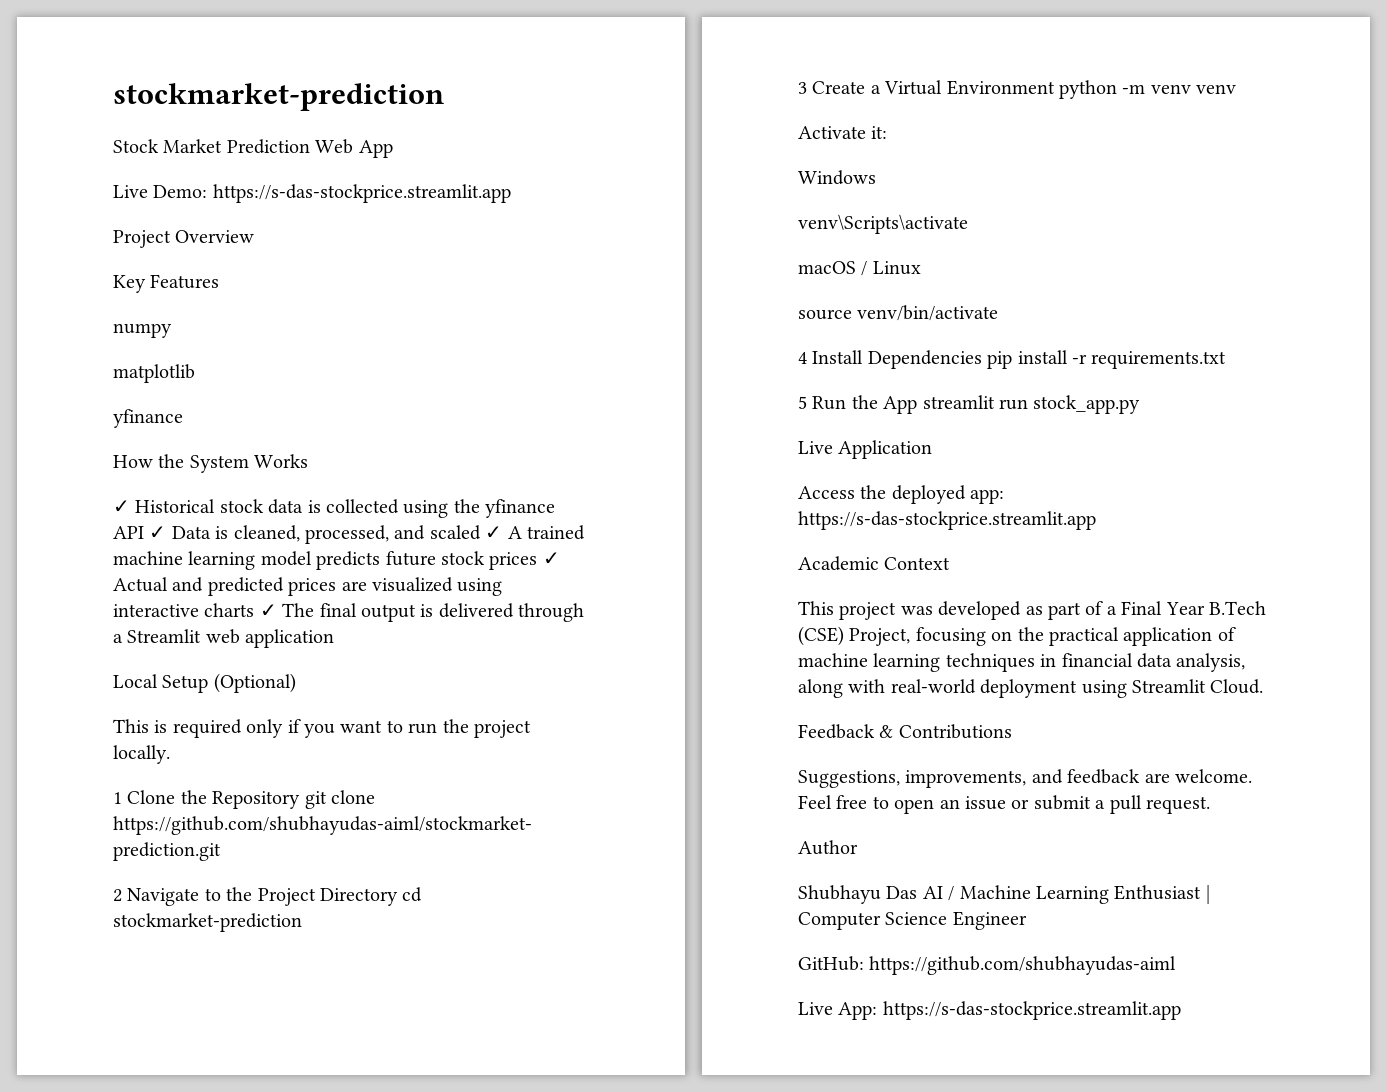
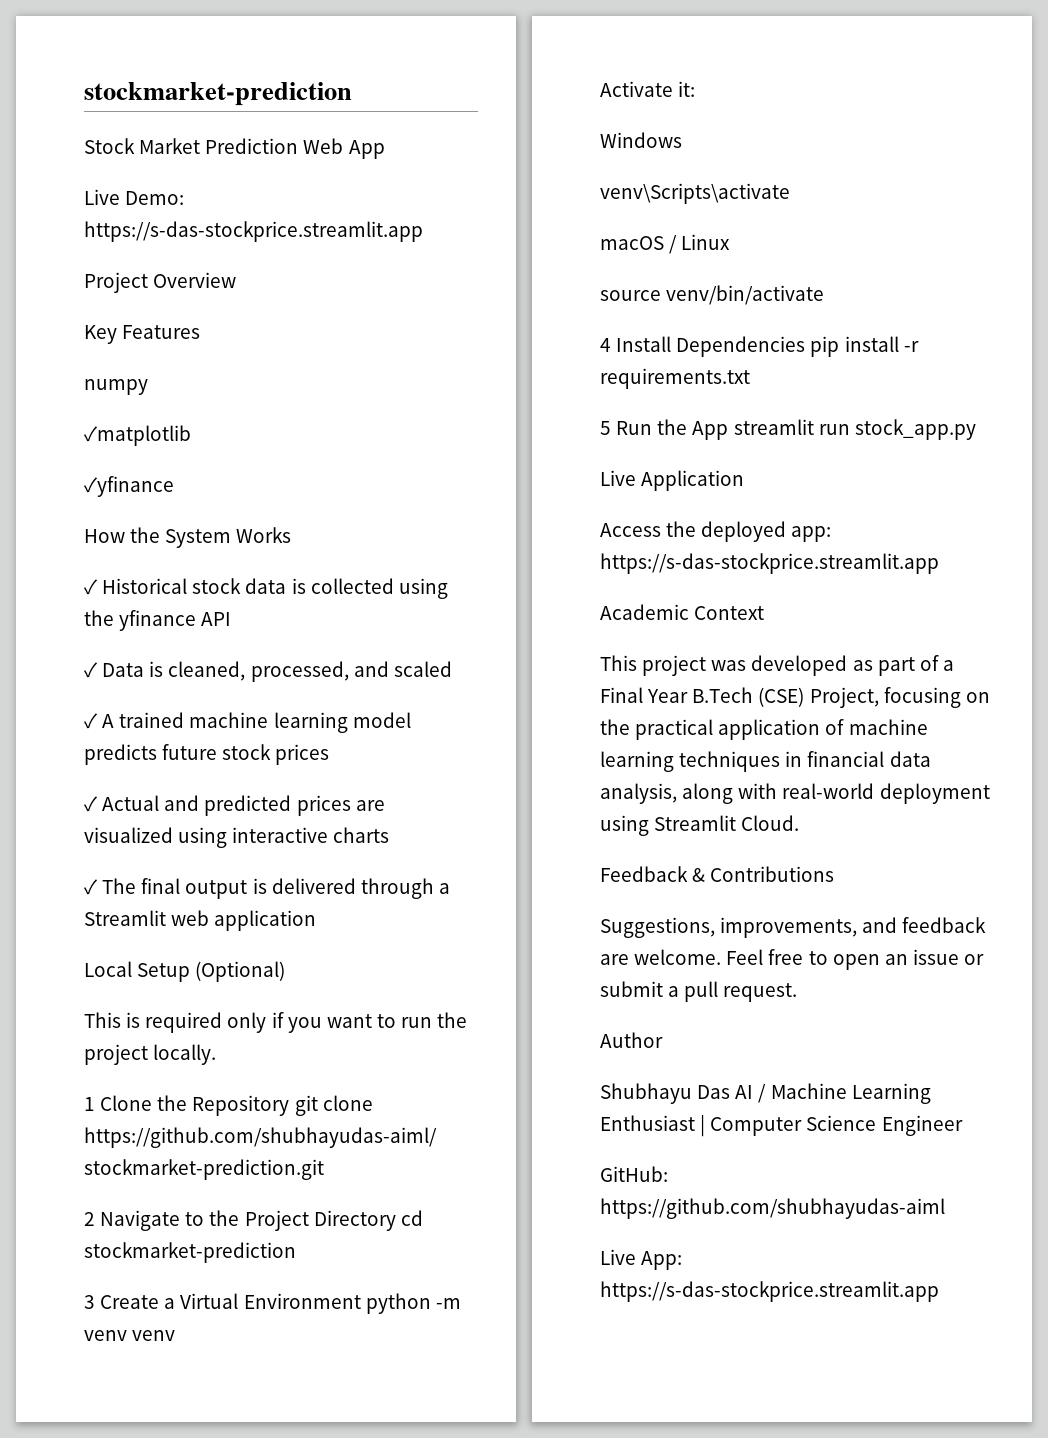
[113,364,195,383] [113,409,183,428] matplotlib // yfinance -> [84,425,191,446] [84,476,174,497] ✓matplotlib // ✓yfinance
(144, 532) none -> (232, 619) //
(481, 532) none -> (452, 669) //
(538, 561) none -> (330, 754) //
(255, 610) none -> (390, 835) //

